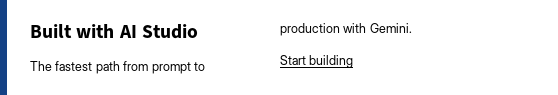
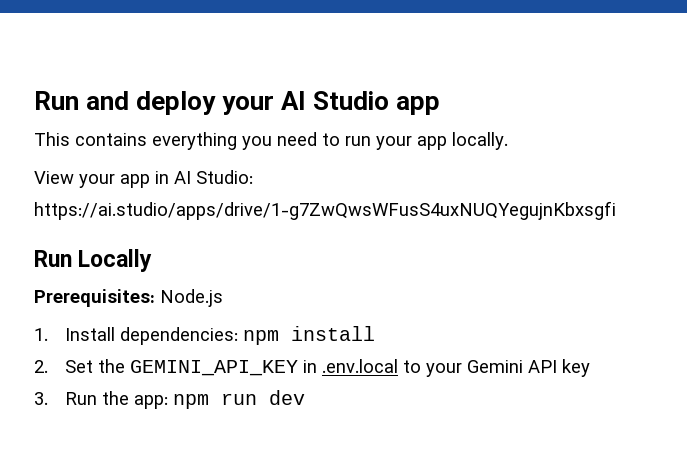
[30,24,198,39] [30,61,205,74] [280,23,412,36] [280,55,354,68] Built with AI Studio // The fastest path from prompt to production with Gemini. // Start building -> [34,91,441,115] [34,132,508,150] [34,170,253,188] [34,201,616,220] [34,249,153,272] [34,289,223,307] [34,326,376,345] [34,359,591,377] [34,390,306,409] Run and deploy your AI Studio app // This contains everything you need to run your app locally. // View your app in AI Studio: https://ai.studio/apps/drive/1-g7ZwQwsWFusS4uxNUQYegujnKbxsgfi // Run Locally // Prerequisites: Node.js // 1. Install dependencies: npm install // 2. Set the GEMINI_API_KEY in .env.local to your Gemini API key // 3. Run the app: npm run dev

